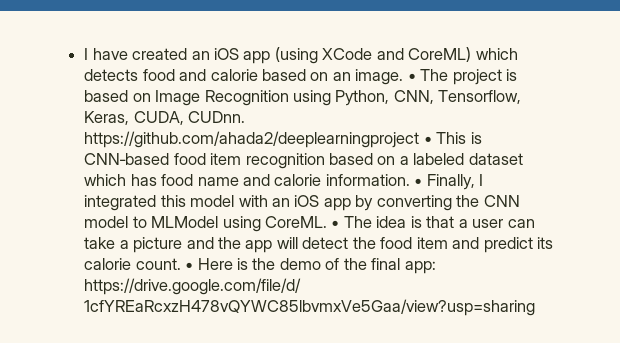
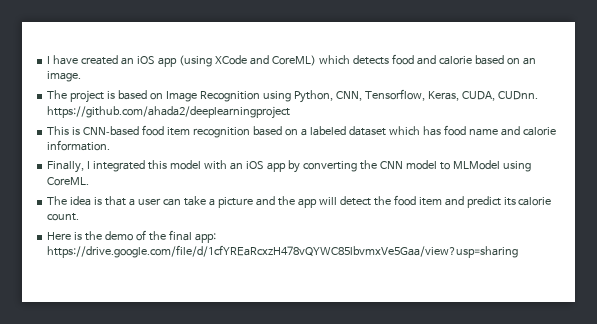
[407,73,416,81] • -> (82, 76) //
[423,136,432,144] • -> (291, 112) //
[414,178,423,186] • -> (111, 145) //
[331,220,340,228] • -> (90, 181) //
[185,262,194,270] • -> (80, 217) //

